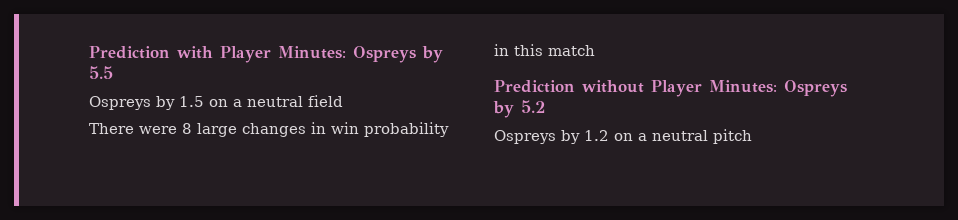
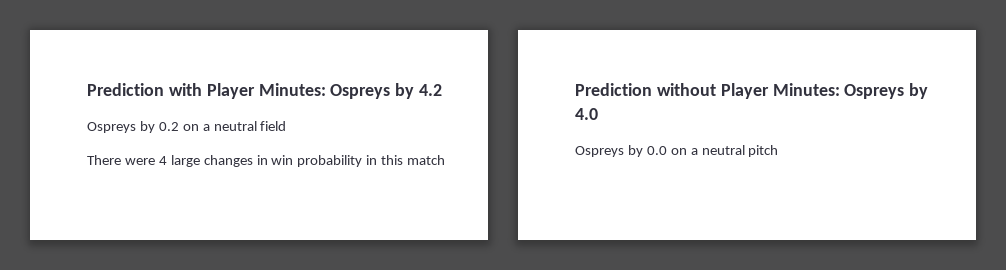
[89,66,113,79] [89,96,204,110] 5.5 // Ospreys by 1.5 -> [419,84,443,96] [87,121,179,133] 4.2 // Ospreys by 0.2
[182,123,192,134] 8 -> [158,156,167,165] 4
[521,100,545,113] [494,130,609,144] 5.2 // Ospreys by 1.2 -> [575,108,598,120] [575,145,667,157] 4.0 // Ospreys by 0.0

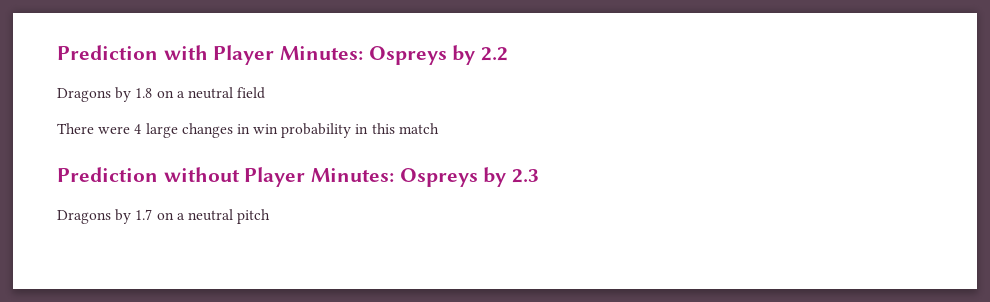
[419,84,443,96] [87,121,179,133] 4.2 // Ospreys by 0.2 -> [481,47,509,61] [57,87,153,102] 2.2 // Dragons by 1.8
[575,108,598,120] [575,145,667,157] 4.0 // Ospreys by 0.0 -> [512,169,540,183] [57,209,153,224] 2.3 // Dragons by 1.7

